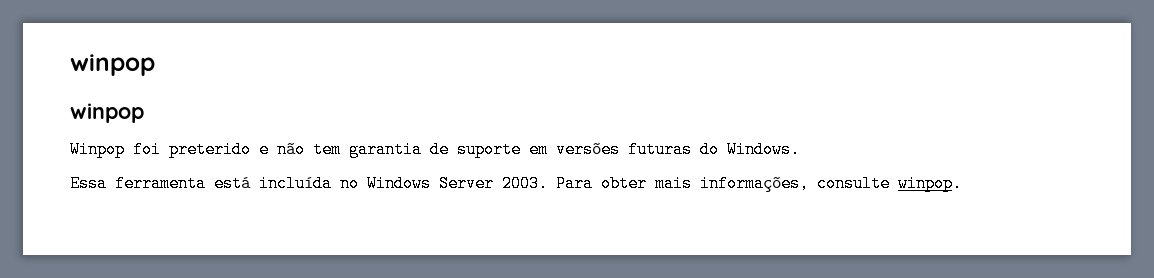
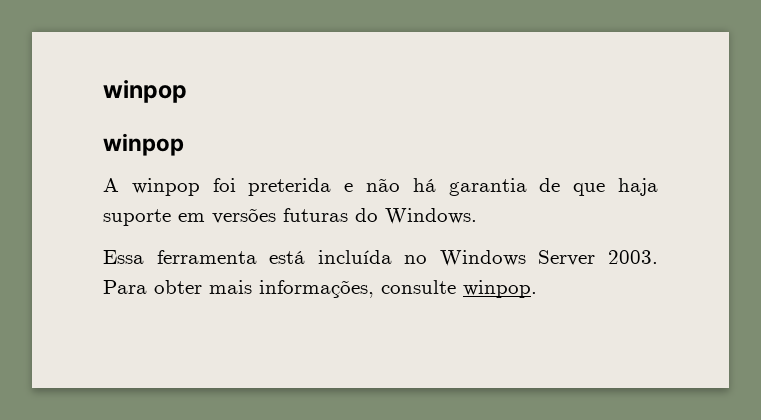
[70,141,251,158] Winpop foi preterido -> [103,178,332,196] A winpop foi preterida
[313,141,341,158] tem -> [412,178,436,192] há
(449, 149) none -> [573,178,658,196] que haja

